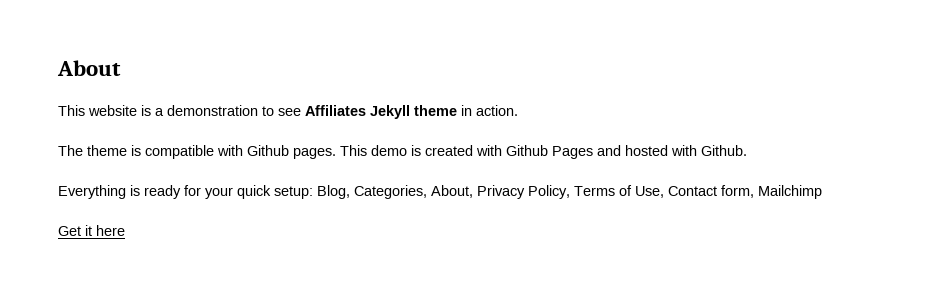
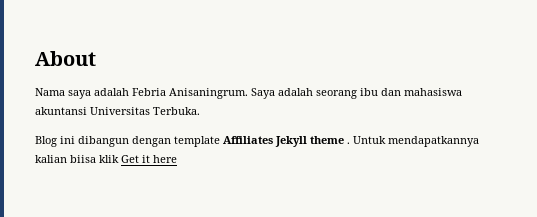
[58,105,518,119] [58,145,747,159] [58,185,822,199] This website is a demonstration to see Affiliates Jekyll theme in action. // The theme is compatible with Github pages. This demo is created with Github Pages and hosted with Github. // Everything is ready for your quick setup: Blog, Categories, About, Privacy Policy, Terms of Use, Contact form, Mailchimp // -> [35,88,462,99] [35,107,200,115] [35,136,479,147] [35,155,119,163] Nama saya adalah Febria Anisaningrum. Saya adalah seorang ibu dan mahasiswa akuntansi Universitas Terbuka. // Blog ini dibangun dengan template Affiliates Jekyll theme . Untuk mendapatkannya kalian biisa klik

